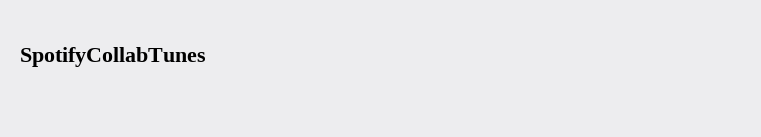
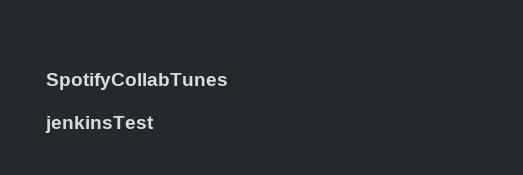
(206, 57) none -> [45,116,154,133] // jenkinsTest

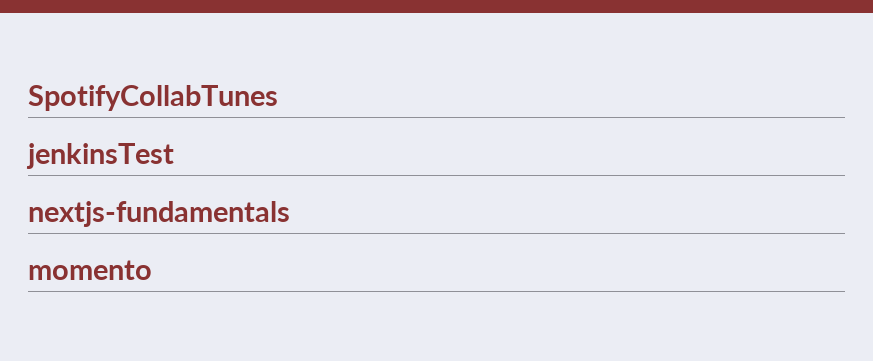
(154, 124) none -> [28,201,290,227] [28,260,152,280] // nextjs-fundamentals // momento

